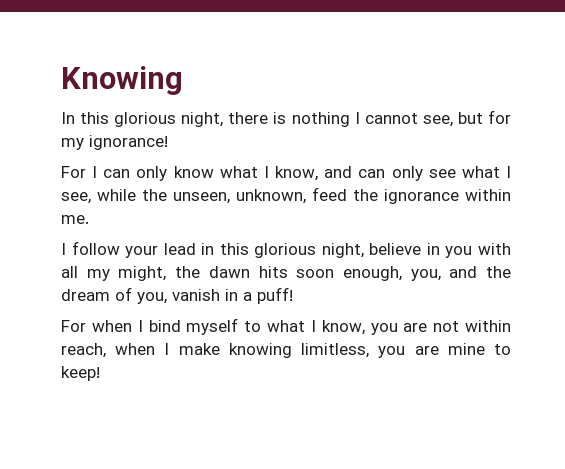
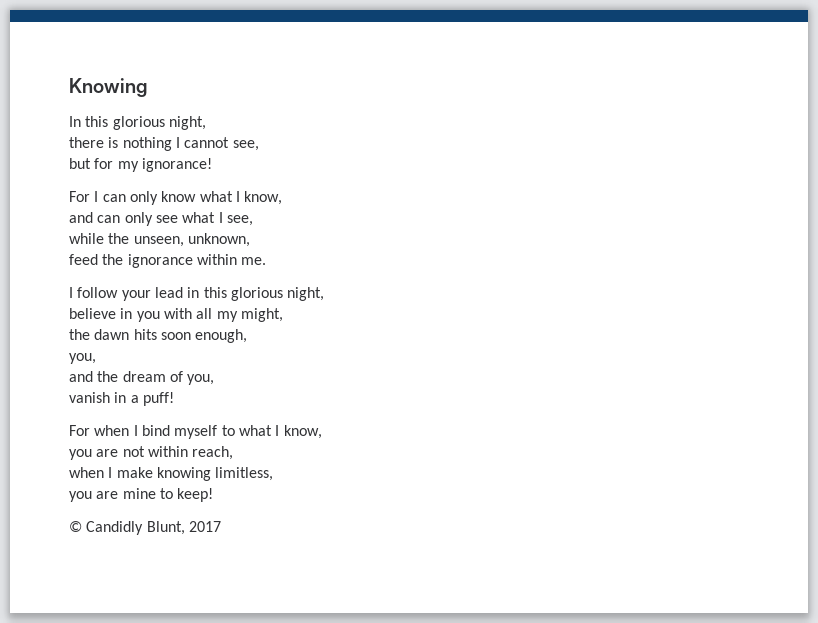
(224, 119) none -> (206, 123) //
(453, 121) none -> (259, 145) //
(319, 173) none -> (283, 198) //
(91, 198) none -> (253, 220) //
(306, 196) none -> (250, 240) //
(364, 250) none -> (325, 294) //
(167, 273) none -> (283, 315) //
[410,269,441,281] you, -> [69,353,96,364] // you, //
(167, 298) none -> (215, 379) //
(365, 327) none -> (322, 432) //
(106, 350) none -> (234, 453) //
(370, 350) none -> (274, 474) //
(100, 373) none -> [69,521,221,535] // © Candidly Blunt, 2017

